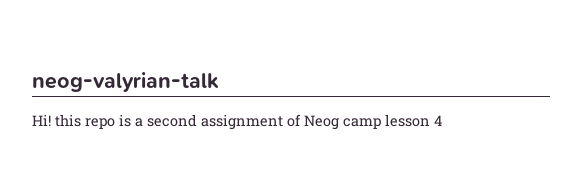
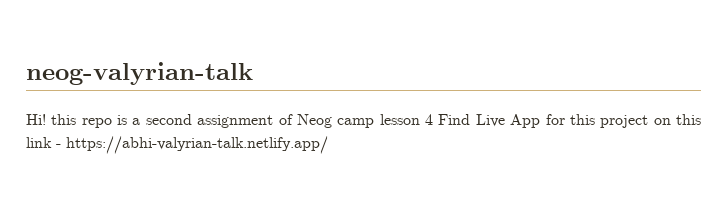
(442, 120) none -> [438,114,701,128] [26,136,328,154] Find Live App for this project on this link - https://abhi-valyrian-talk.netlify.app/

